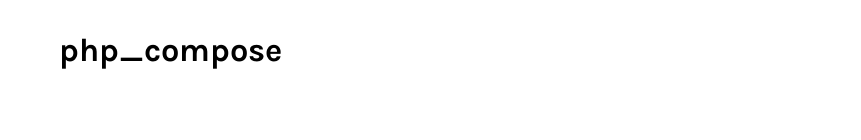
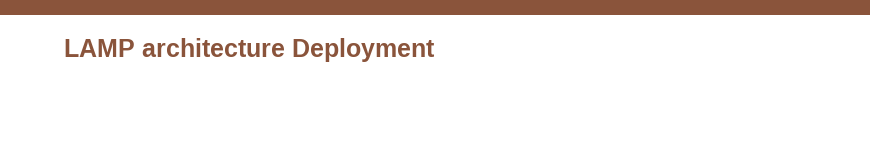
[59,38,282,69] php_compose -> [64,38,435,62] LAMP architecture Deployment

